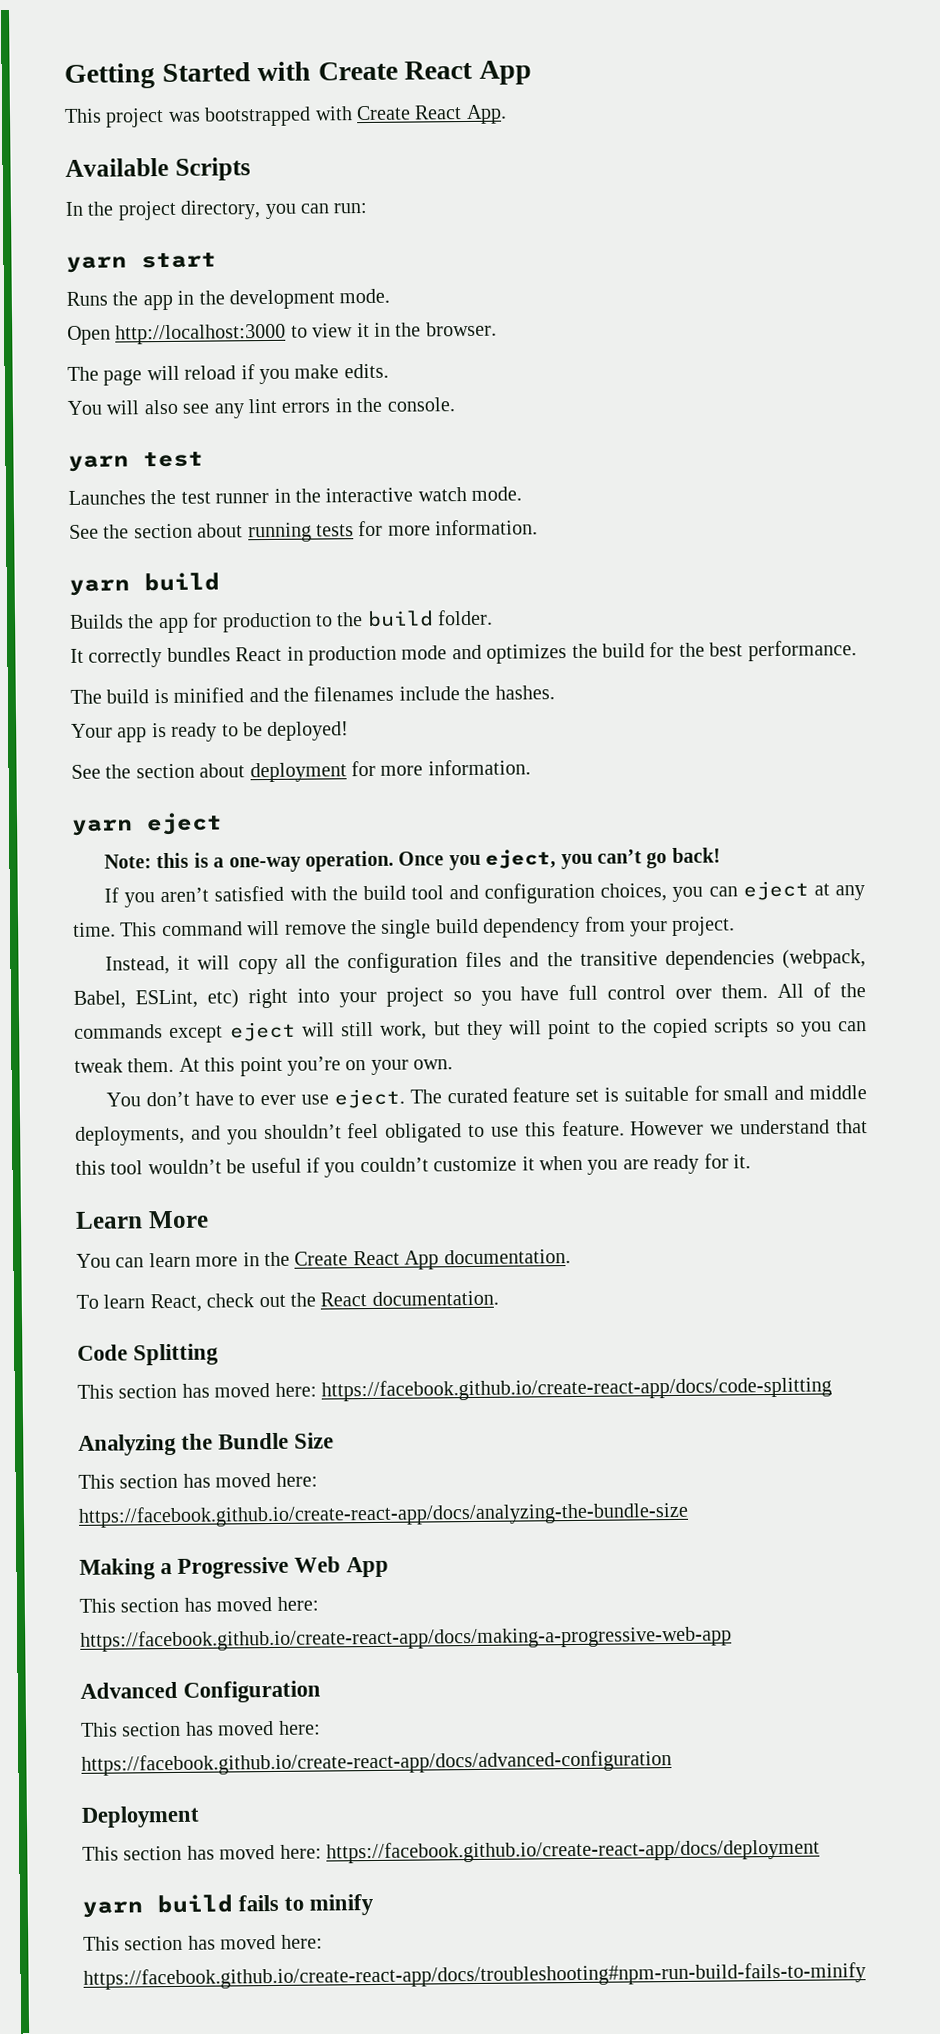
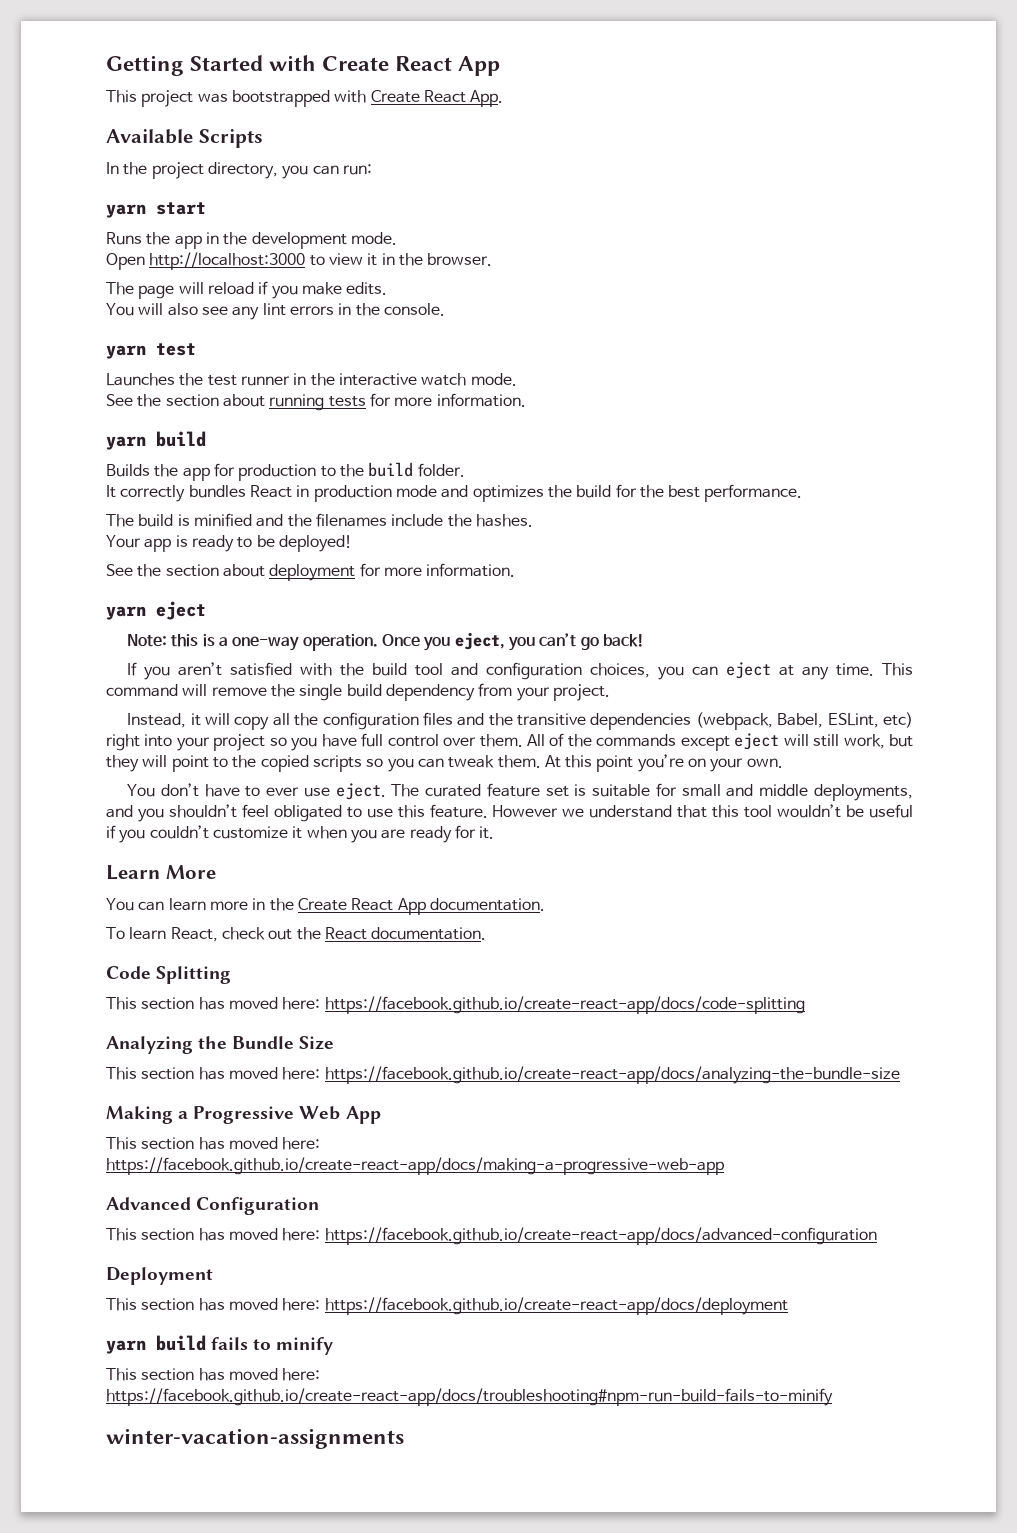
(866, 1976) none -> [106,1428,404,1449] // winter-vacation-assignments

